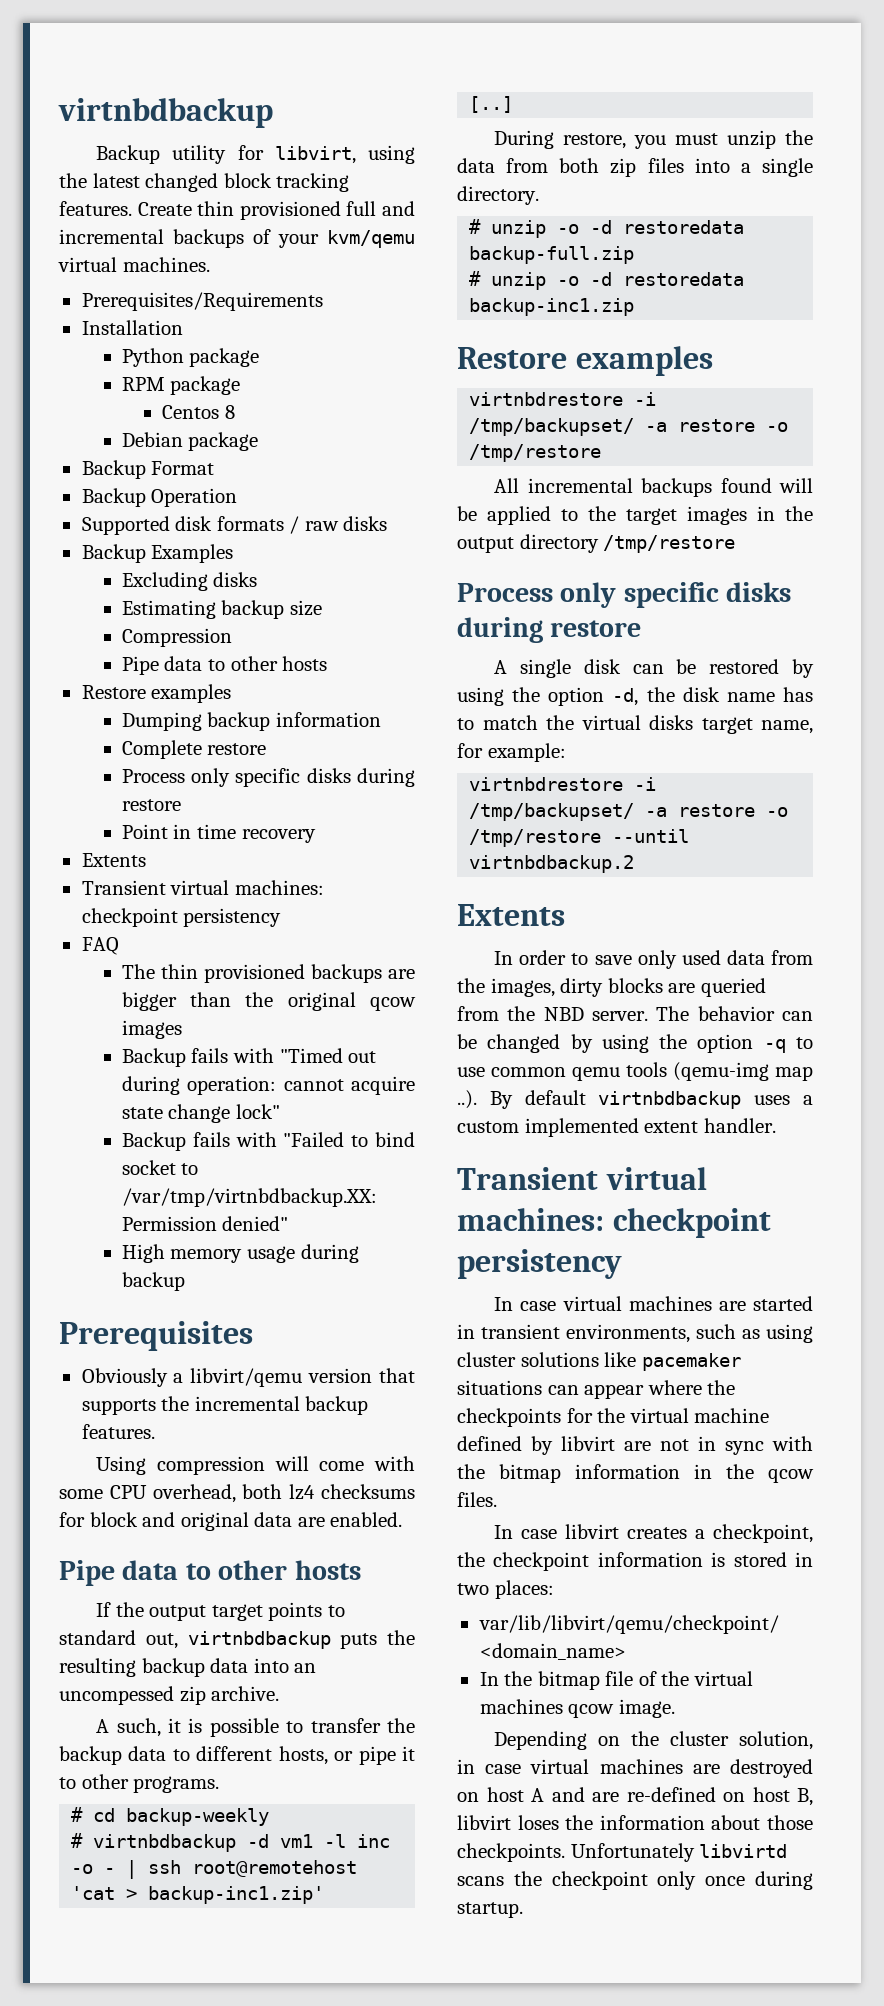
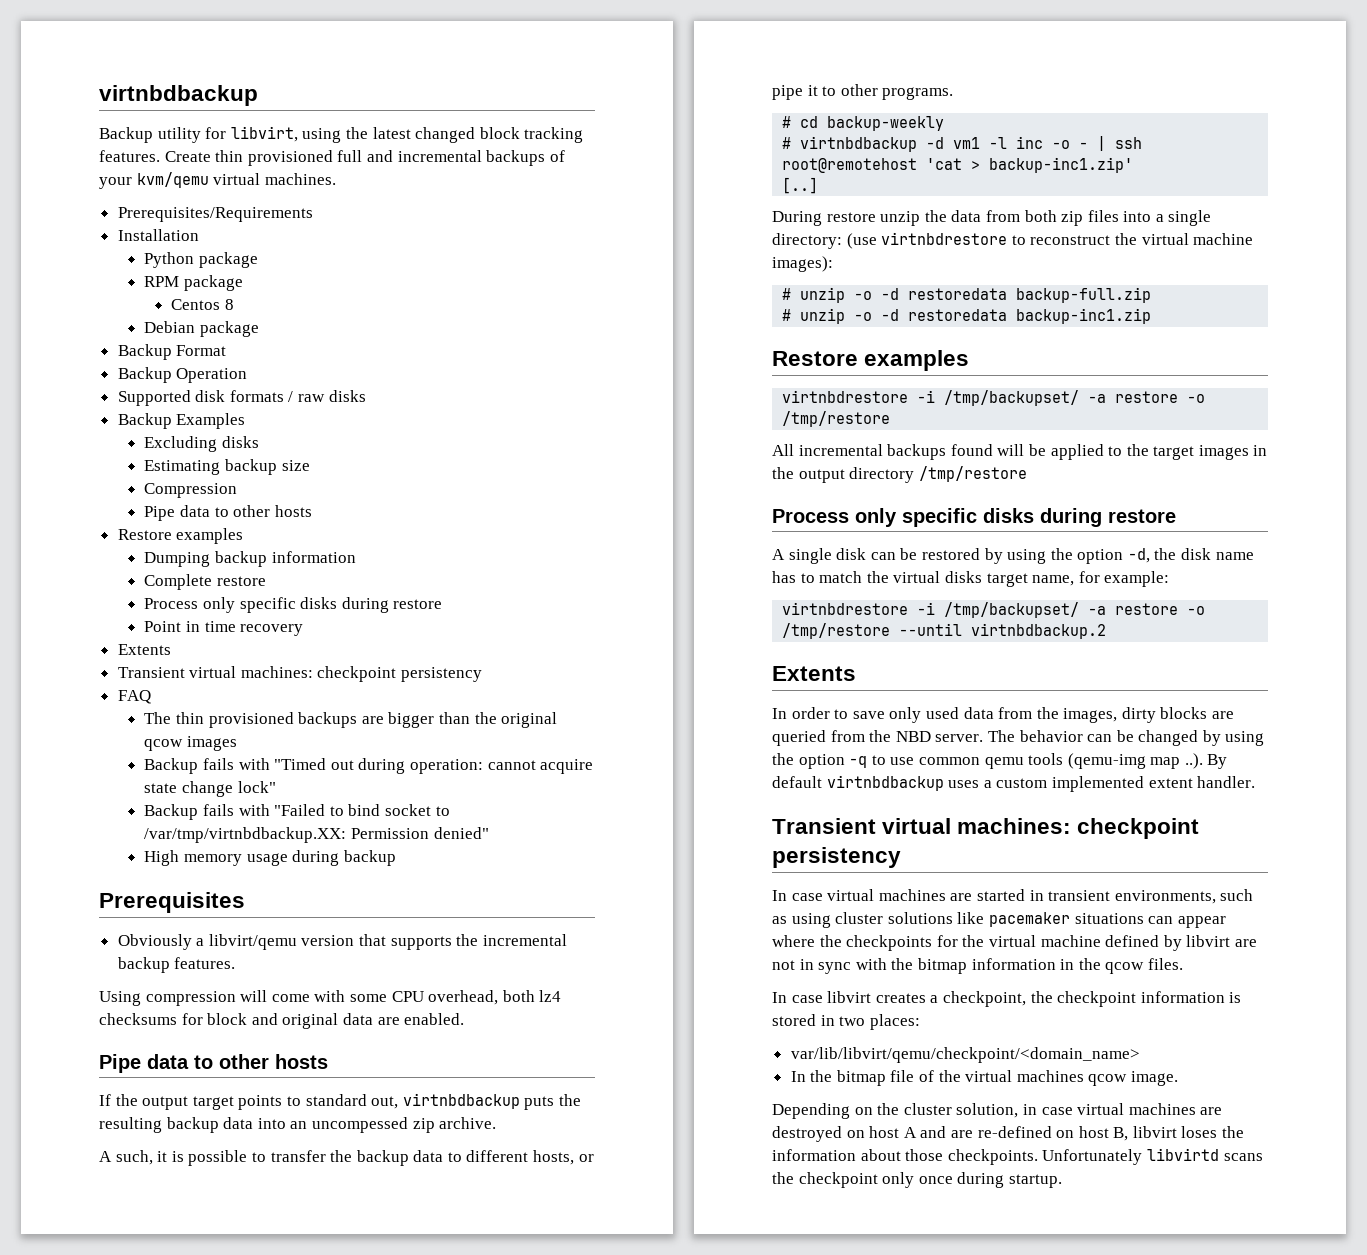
[563,133,719,149] restore, you must -> [826,212,876,222] restore
[457,186,539,205] directory. -> [772,232,1254,249] [772,256,833,272] directory: (use virtnbdrestore to reconstruct the virtual machine images):

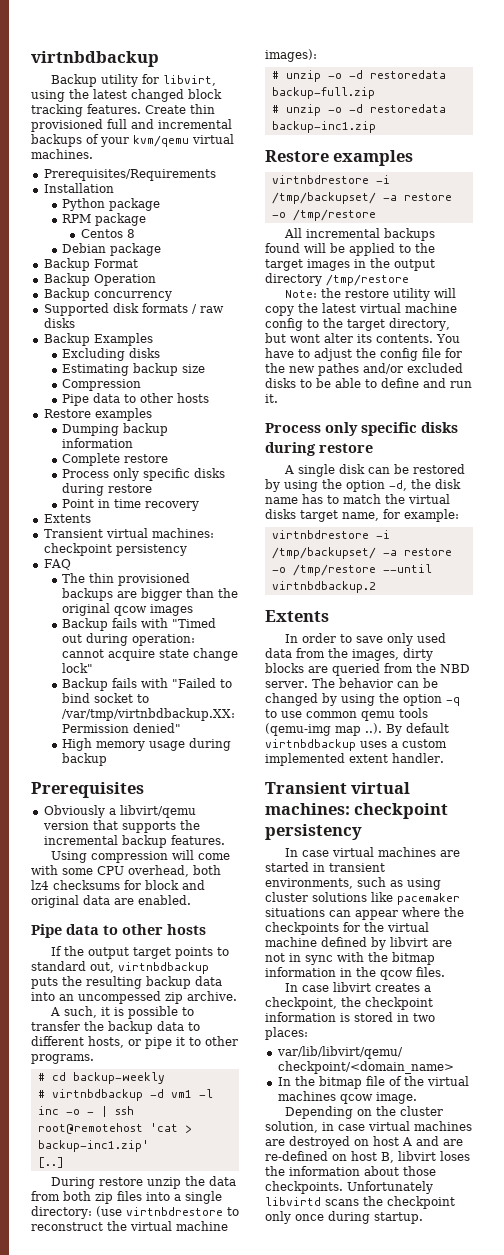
(248, 375) none -> [43,288,172,301] // Backup concurrency
(1027, 474) none -> [284,288,456,301] [265,303,457,316] [265,318,450,331] [265,333,460,343] [265,348,462,361] [265,363,463,376] [265,378,472,388] [265,394,278,403] // Note: the restore utility will copy the latest virtual machine config to the target directory, but wont alter its contents. You have to adjust the config file for the new pathes and/or excluded disks to be able to define and run it.

